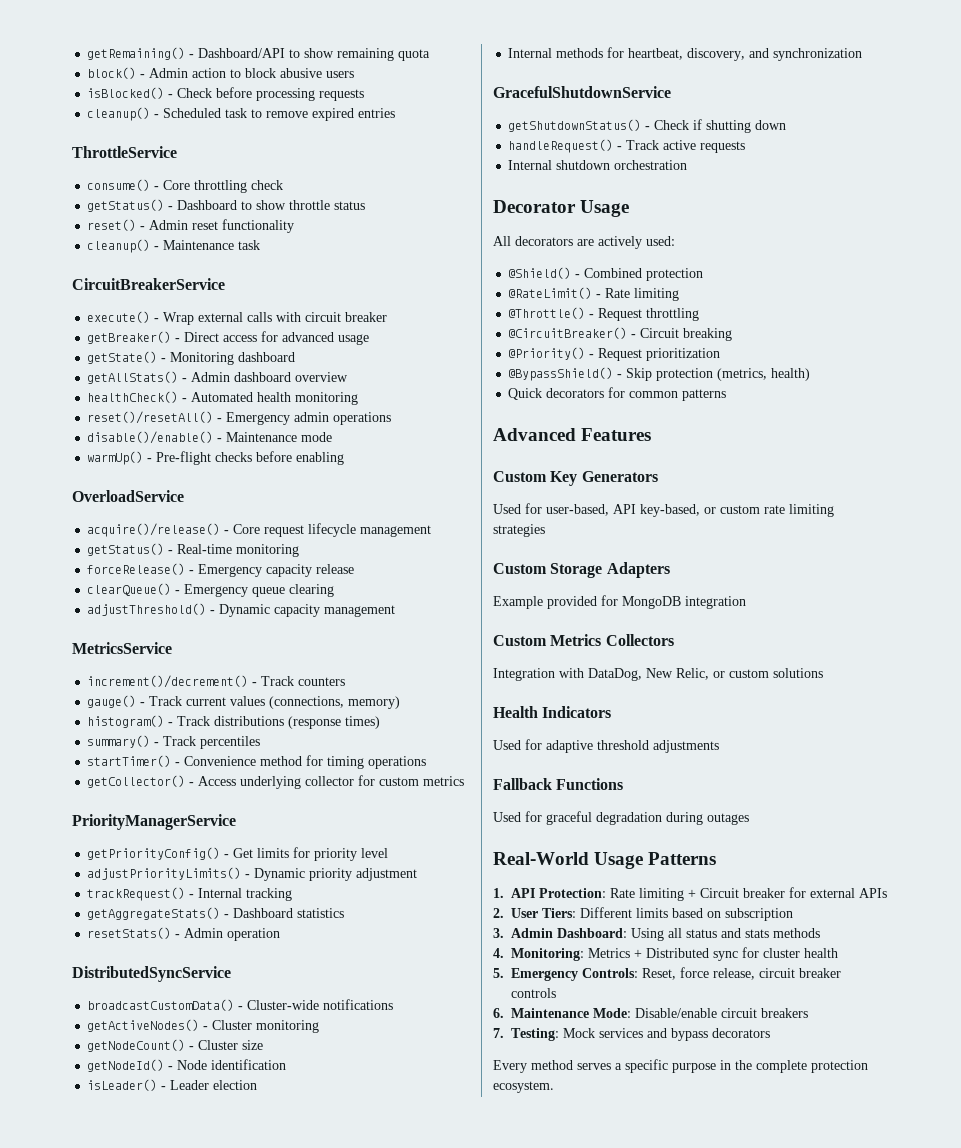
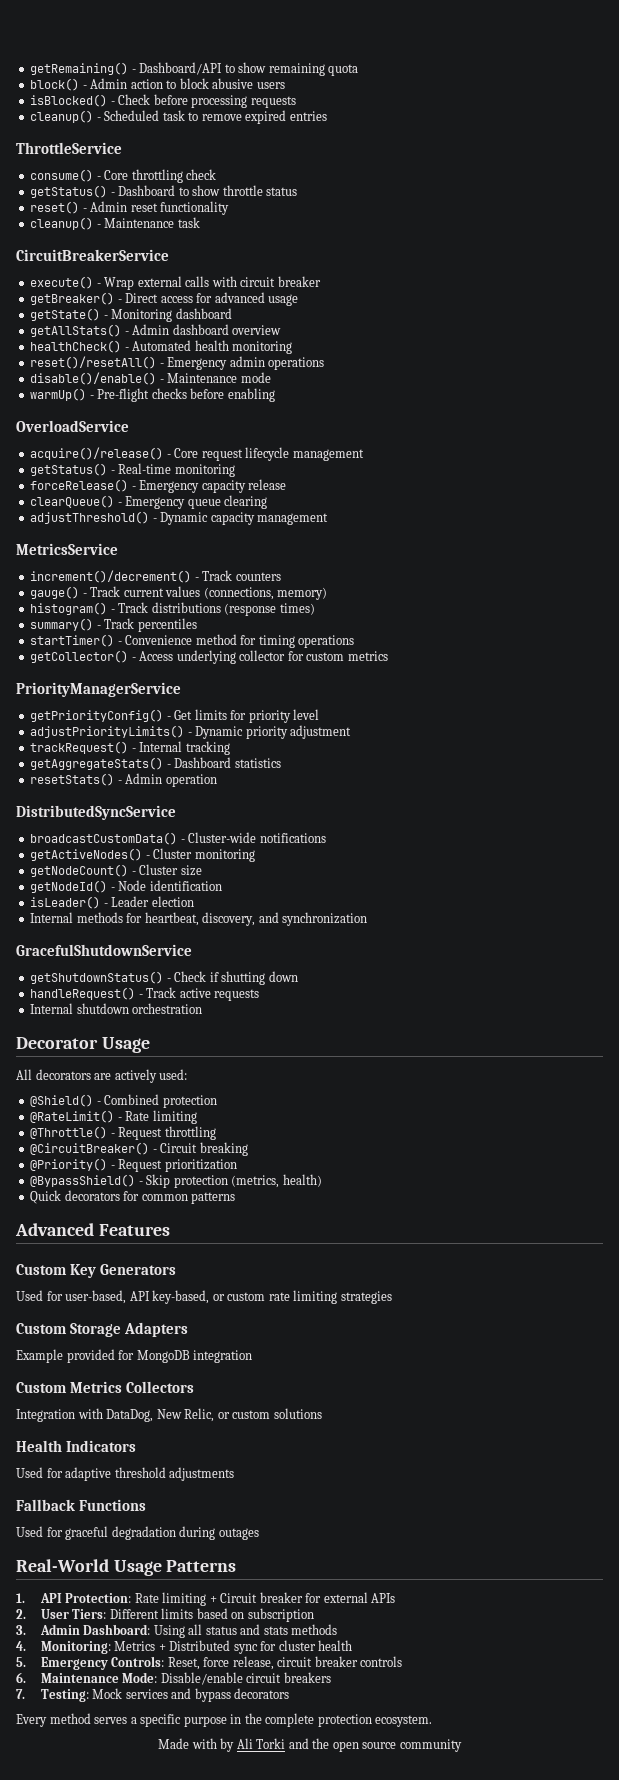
(554, 1087) none -> [158,1738,462,1752] // Made with by Ali Torki and the open source community

